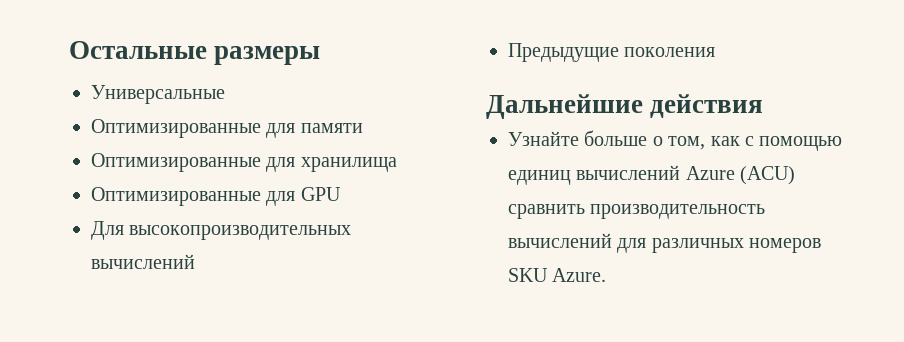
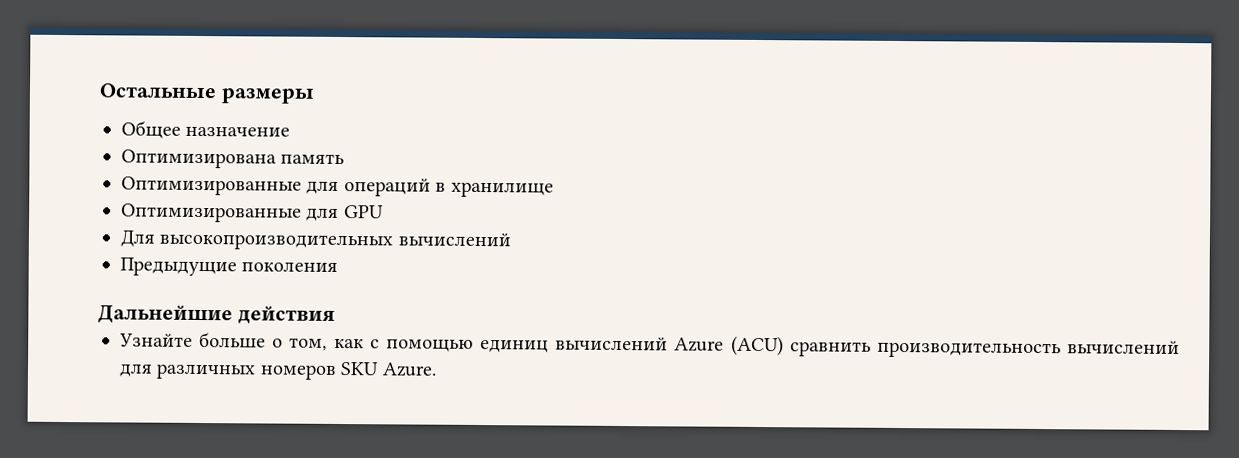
[91,85,225,104] [91,119,363,138] [91,153,397,172] Универсальные // Оптимизированные для памяти // Оптимизированные для хранилища -> [121,120,291,139] [121,149,345,169] [121,176,554,198] Общее назначение // Оптимизирована память // Оптимизированные для операций в хранилище

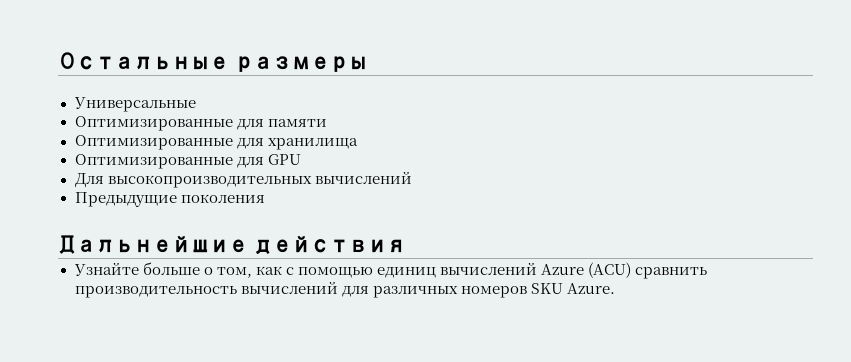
[121,120,291,139] [121,149,345,169] [121,176,554,198] Общее назначение // Оптимизирована память // Оптимизированные для операций в хранилище -> [73,97,196,112] [74,116,327,131] [74,135,358,150] Универсальные // Оптимизированные для памяти // Оптимизированные для хранилища

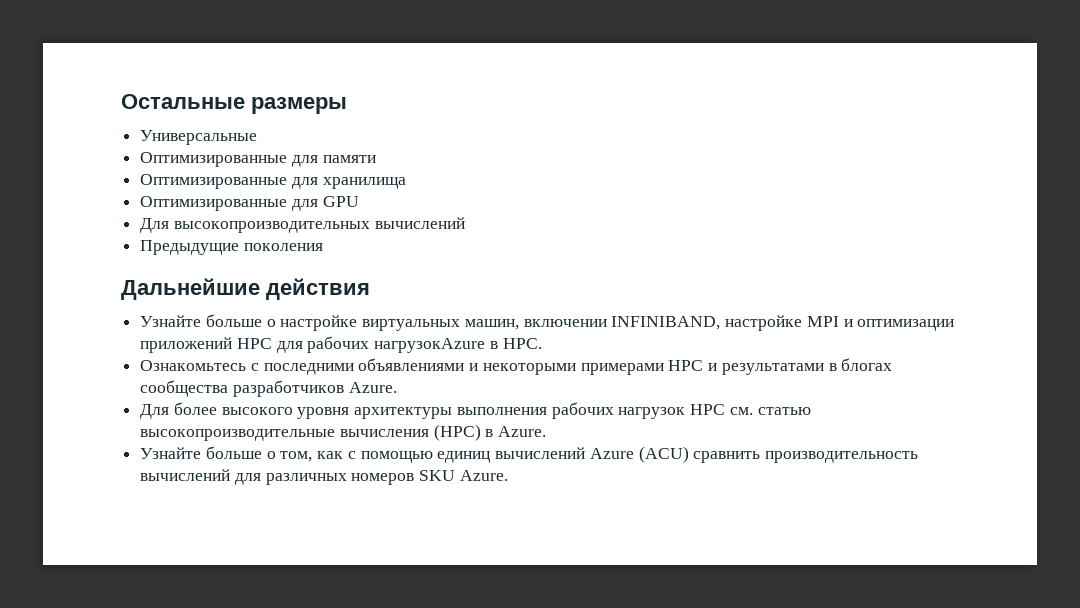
(406, 245) none -> [140,314,955,331] [140,336,542,353] [140,358,893,375] [140,380,397,397] [140,402,811,419] [140,424,547,441] // Узнайте больше о настройке виртуальных машин, включении INFINIBAND, настройке MPI и оптимизации приложений HPC для рабочих нагрузокAzure в HPC. // Ознакомьтесь с последними объявлениями и некоторыми примерами HPC и результатами в блогах сообщества разработчиков Azure. // Для более высокого уровня архитектуры выполнения рабочих нагрузок HPC см. статью высокопроизводительные вычисления (HPC) в Azure.

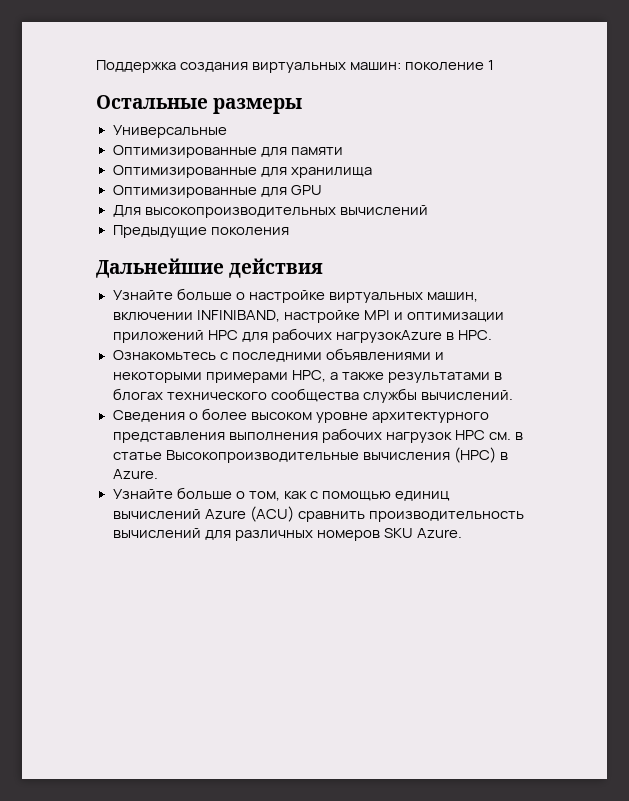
(121, 101) none -> [96,60,495,73] Поддержка создания виртуальных машин: поколение 1 //
[668,358,893,375] [140,380,397,397] [140,402,453,419] HPC и результатами в блогах сообщества разработчиков Azure. // Для более высокого уровня архитектуры -> [291,370,502,383] [112,388,513,403] [112,408,489,423] [112,432,225,443] HPC, а также результатами в блогах технического сообщества службы вычислений. // Сведения о более высоком уровне архитектурного представления
[757,407,811,415] [140,429,336,441] статью высокопроизводительные -> [514,432,523,440] [112,450,359,463] в статье Высокопроизводительные

